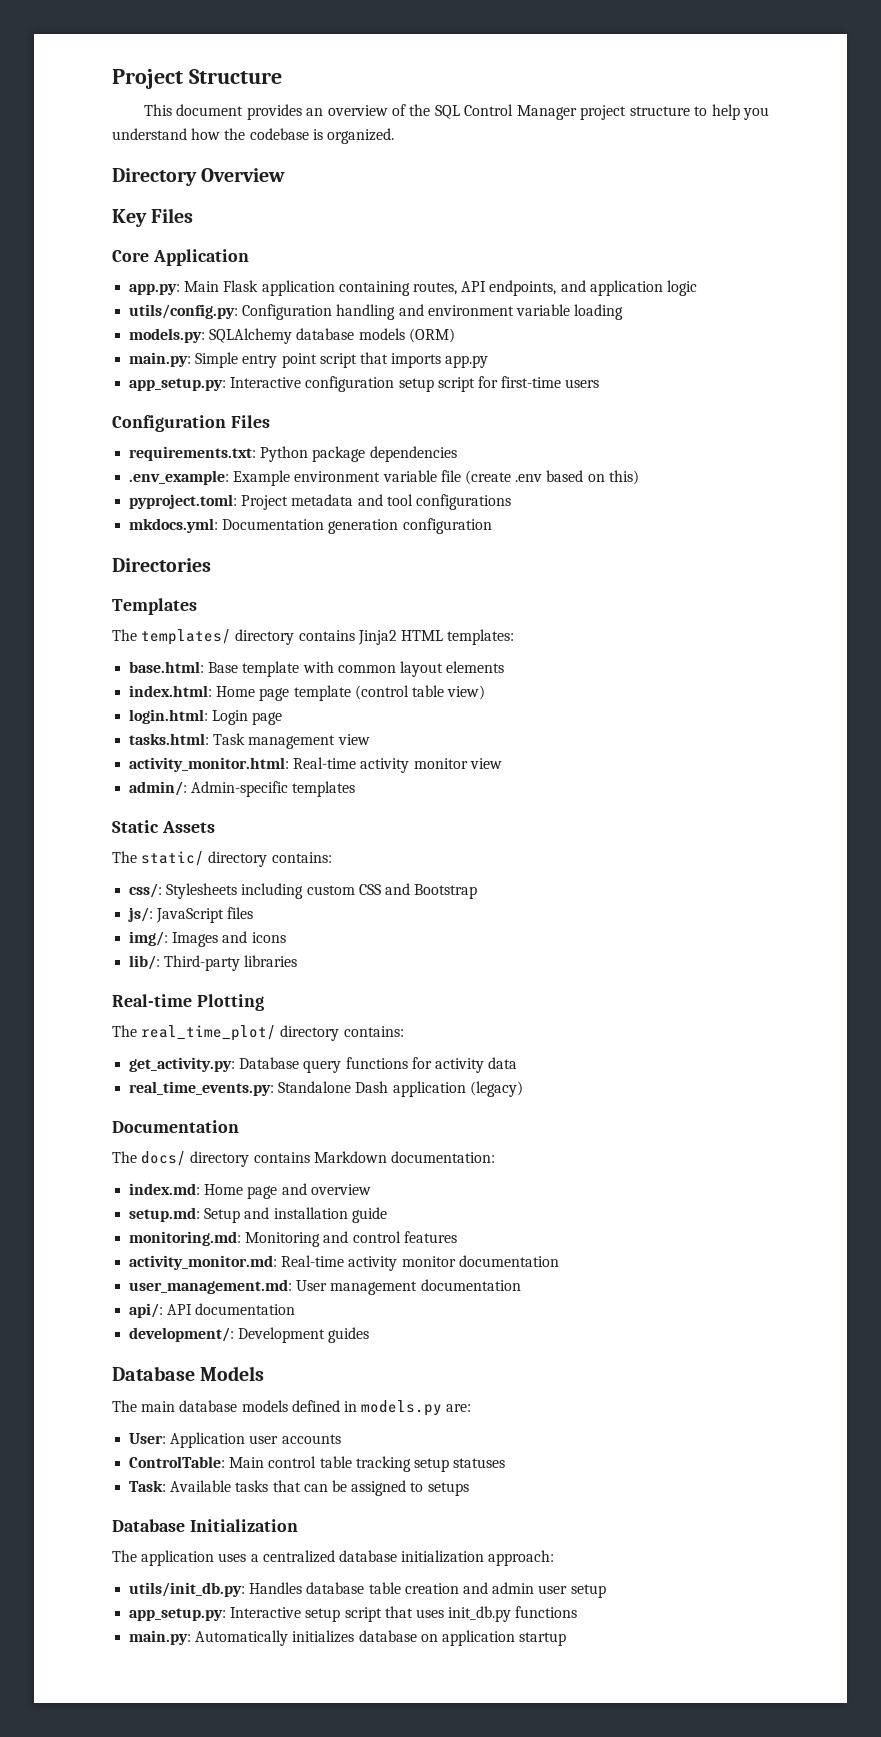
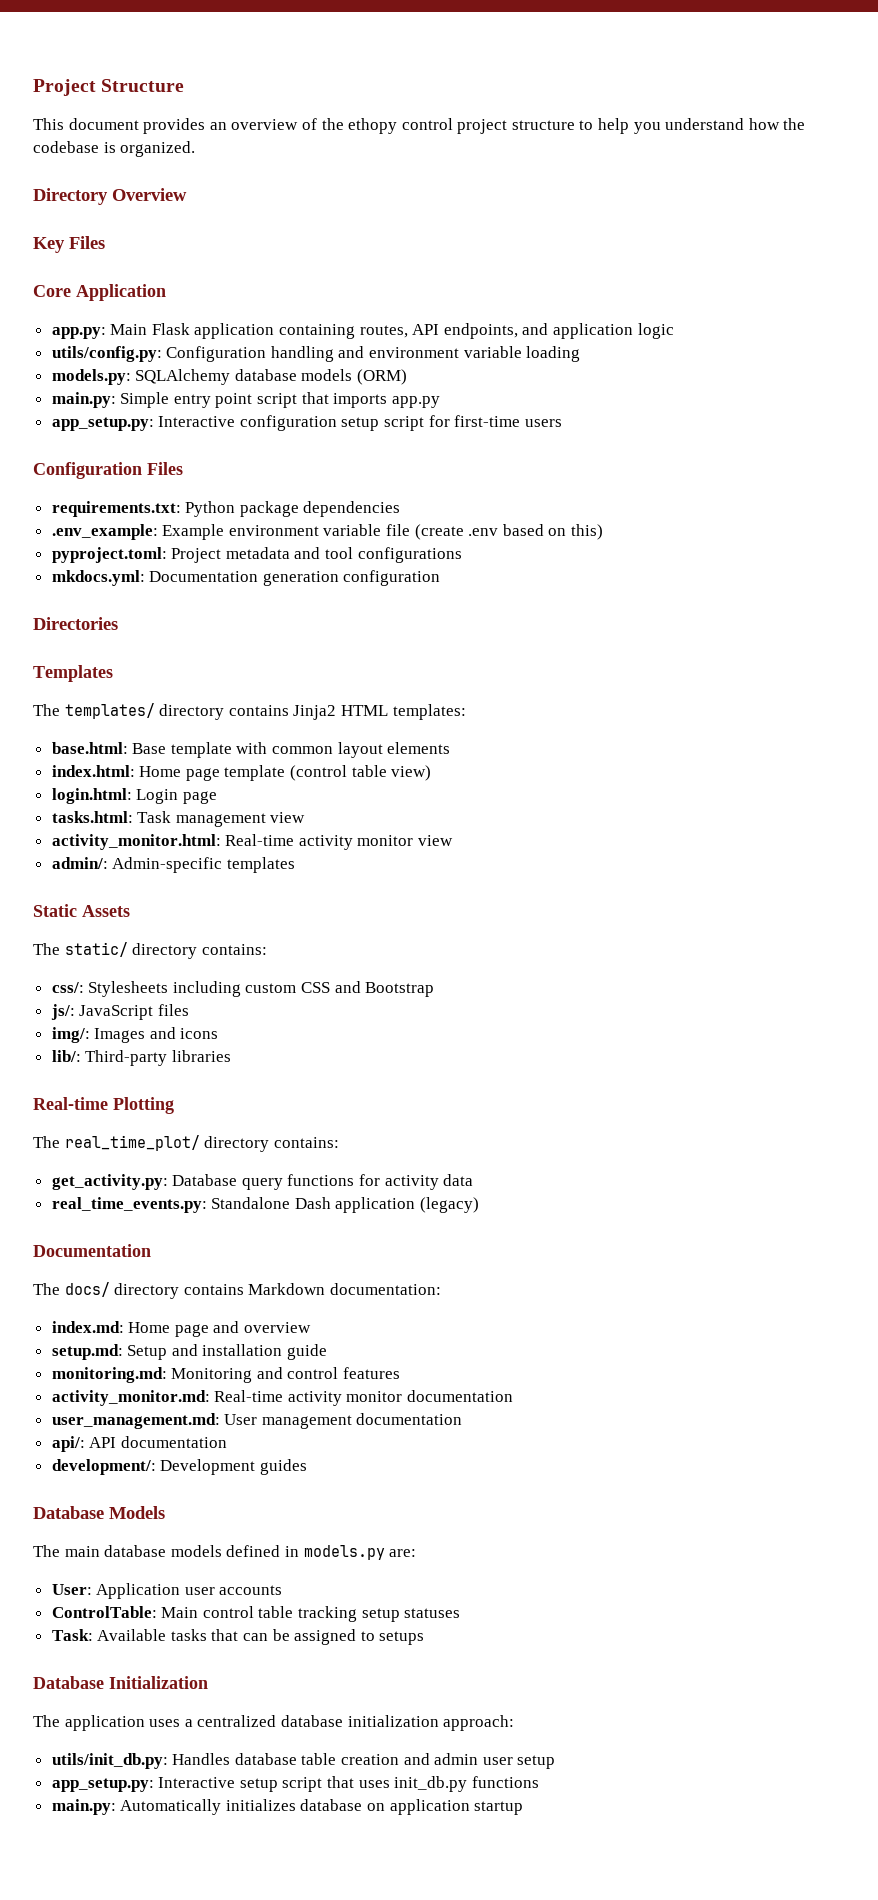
[434,104,577,120] SQL Control Manager -> [348,118,453,134] ethopy control

